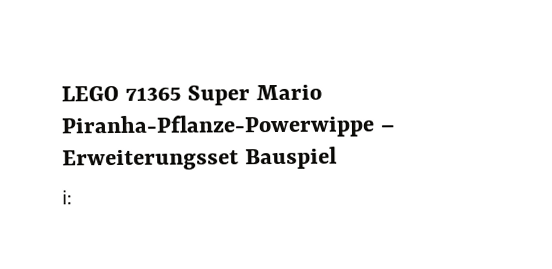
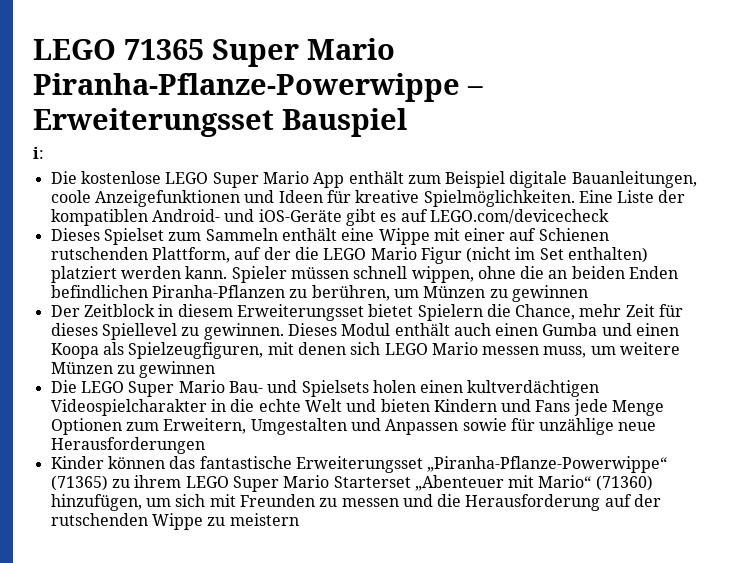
(72, 197) none -> [50,171,697,188] [50,190,686,207] [50,209,609,226] [50,228,609,245] [50,247,649,264] [50,266,679,283] [50,285,588,302] [50,304,684,321] [50,323,680,340] [50,342,681,359] [50,361,216,378] [50,380,600,397] [50,399,665,416] [50,418,657,435] [50,437,205,454] [50,456,668,473] [50,475,653,492] [50,494,662,511] [50,513,299,530] // Die kostenlose LEGO Super Mario App enthält zum Beispiel digitale Bauanleitungen, coole Anzeigefunktionen und Ideen für kreative Spielmöglichkeiten. Eine Liste der kompatiblen Android- und iOS-Geräte gibt es auf LEGO.com/devicecheck // Dieses Spielset zum Sammeln enthält eine Wippe mit einer auf Schienen rutschenden Plattform, auf der die LEGO Mario Figur (nicht im Set enthalten) platziert werden kann. Spieler müssen schnell wippen, ohne die an beiden Enden befindlichen Piranha-Pflanzen zu berühren, um Münzen zu gewinnen // Der Zeitblock in diesem Erweiterungsset bietet Spielern die Chance, mehr Zeit für dieses Spiellevel zu gewinnen. Dieses Modul enthält auch einen Gumba und einen Koopa als Spielzeugfiguren, mit denen sich LEGO Mario messen muss, um weitere Münzen zu gewinnen // Die LEGO Super Mario Bau- und Spielsets holen einen kultverdächtigen Videospielcharakter in die echte Welt und bieten Kindern und Fans jede Menge Optionen zum Erweitern, Umgestalten und Anpassen sowie für unzählige neue Herausforderungen // Kinder können das fantastische Erweiterungsset „Piranha-Pflanze-Powerwippe“ (71365) zu ihrem LEGO Super Mario Starterset „Abenteuer mit Mario“ (71360) hinzufügen, um sich mit Freunden zu messen und die Herausforderung auf der rutschenden Wippe zu meistern

